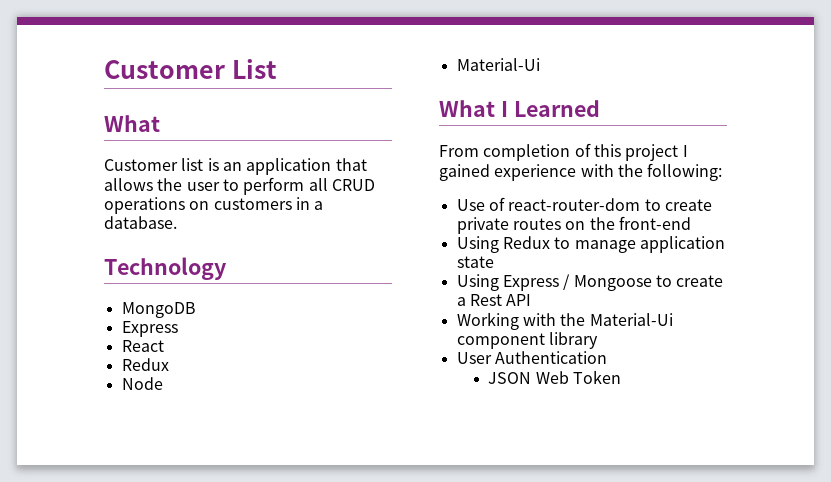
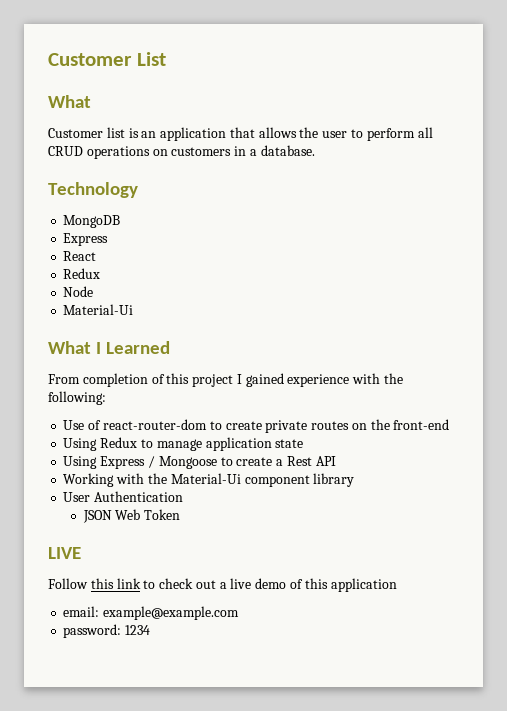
(621, 377) none -> [48,547,81,559] [48,578,397,592] [63,606,240,620] [63,624,151,638] // LIVE // Follow this link to check out a live demo of this application // email: example@example.com // password: 1234

